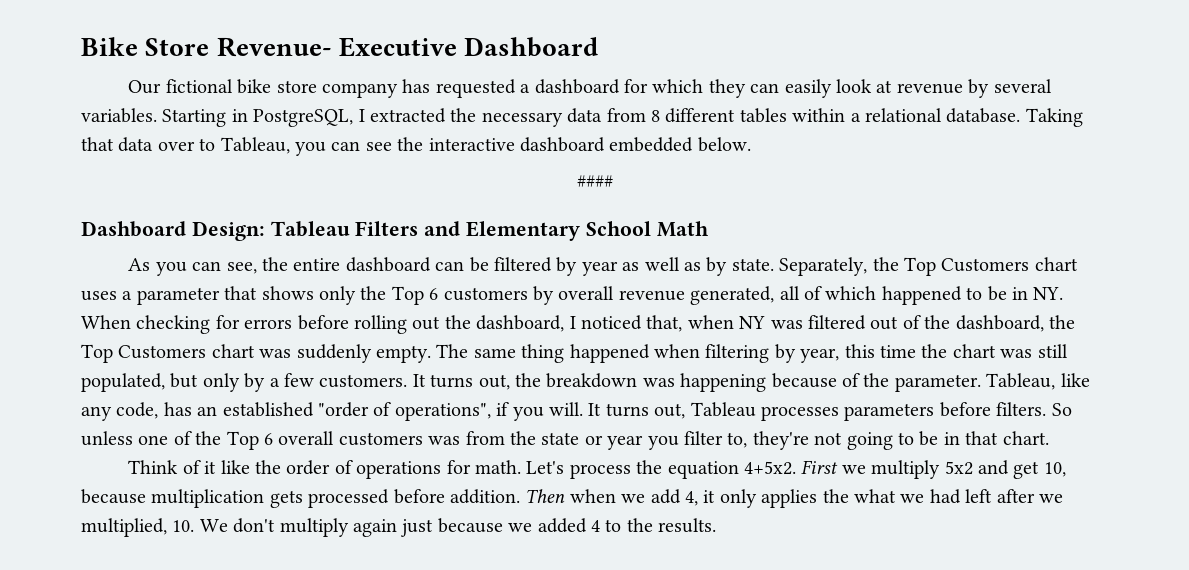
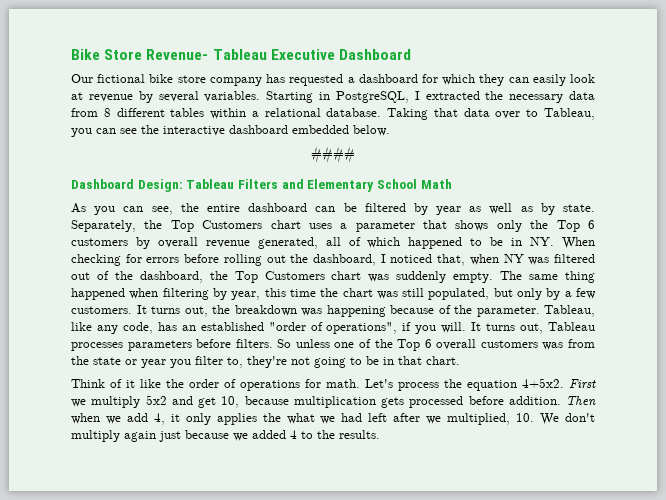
(332, 47) none -> [212,49,267,60] Tableau

